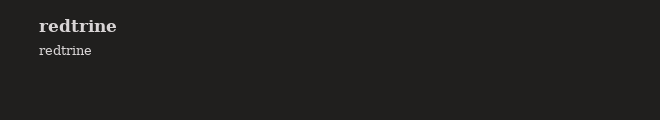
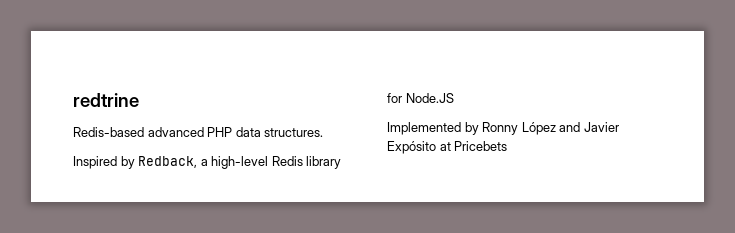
[39,45,92,55] redtrine -> [73,127,324,137] [73,156,342,169] [387,93,454,103] [387,122,619,135] [387,141,508,154] Redis-based advanced PHP data structures. // Inspired by Redback, a high-level Redis library for Node.JS // Implemented by Ronny López and Javier Expósito at Pricebets

